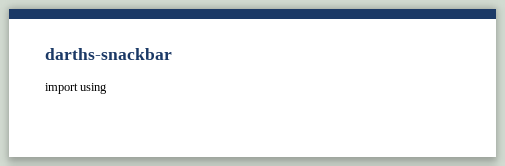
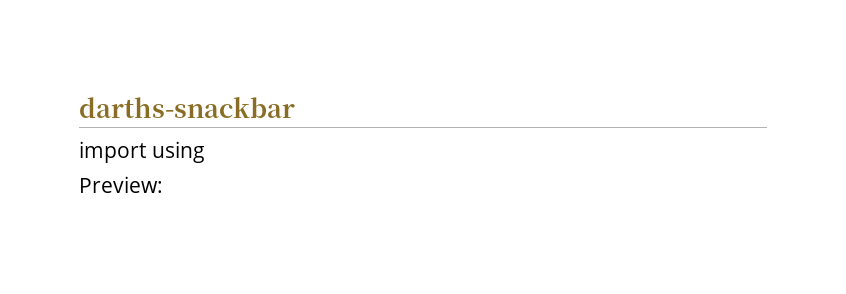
(108, 88) none -> [79,176,163,193] // Preview:

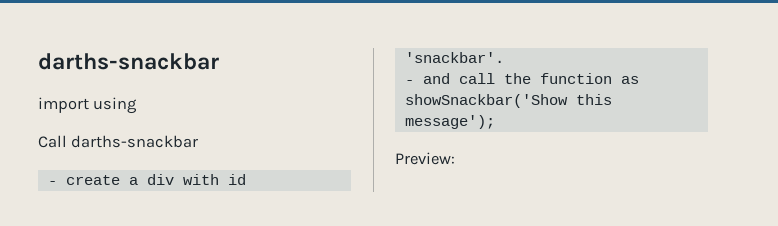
(205, 152) none -> [38,135,199,148] [47,174,246,185] [404,52,504,63] [404,73,639,84] [404,94,612,108] [404,115,495,129] // Call darths-snackbar // - create a div with id 'snackbar'. // - and call the function as showSnackbar('Show this message');

